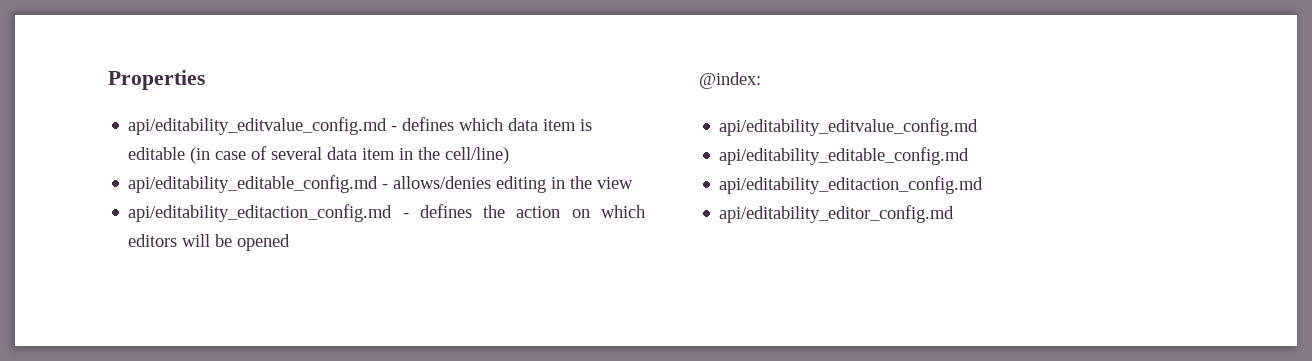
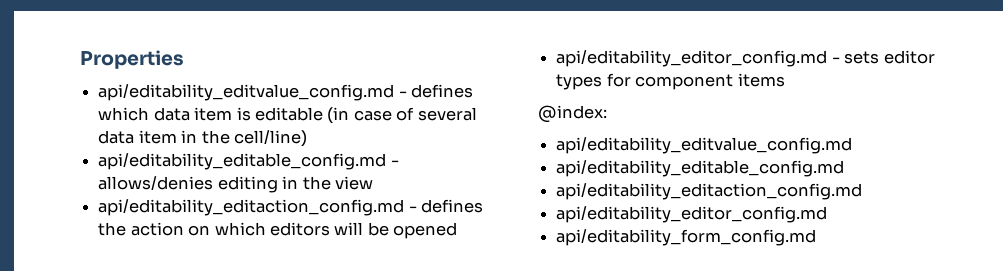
(291, 242) none -> [556,50,935,67] [556,73,785,90] // api/editability_editor_config.md - sets editor types for component items
(955, 214) none -> [556,229,817,246] // api/editability_form_config.md

